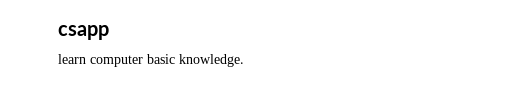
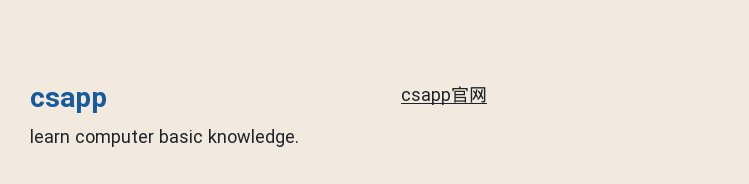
(244, 60) none -> [401,86,487,105] csapp官网

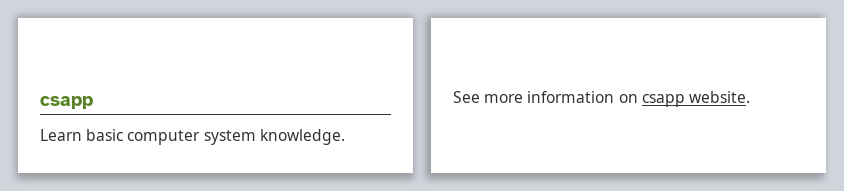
[30,129,299,147] [401,86,487,105] learn computer basic knowledge. csapp官网 -> [40,129,345,145] [453,91,750,107] Learn basic computer system knowledge. // See more information on csapp website.

